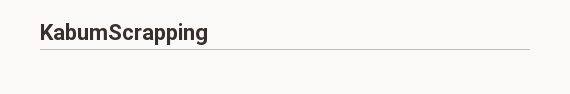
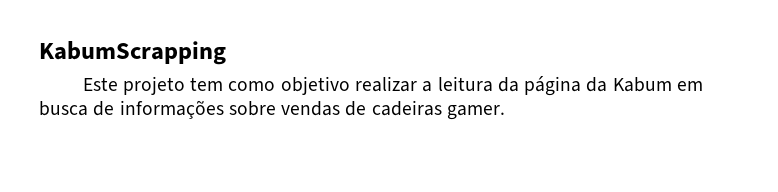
(208, 34) none -> [82,76,703,96] [39,100,505,120] // Este projeto tem como objetivo realizar a leitura da página da Kabum em busca de informações sobre vendas de cadeiras gamer.

